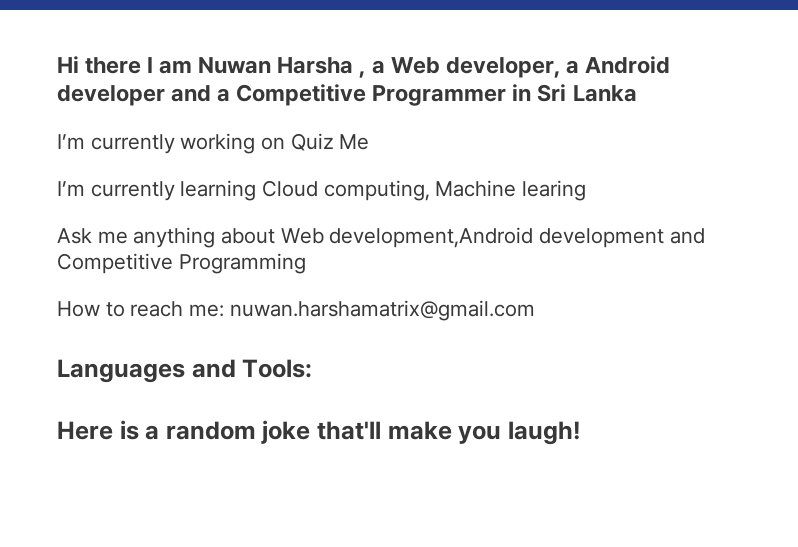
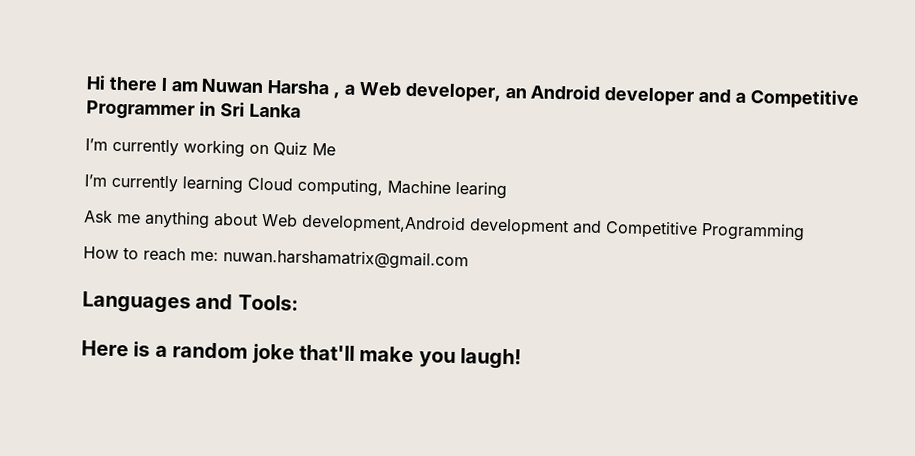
[565,60,579,74] a -> [504,87,527,99] an

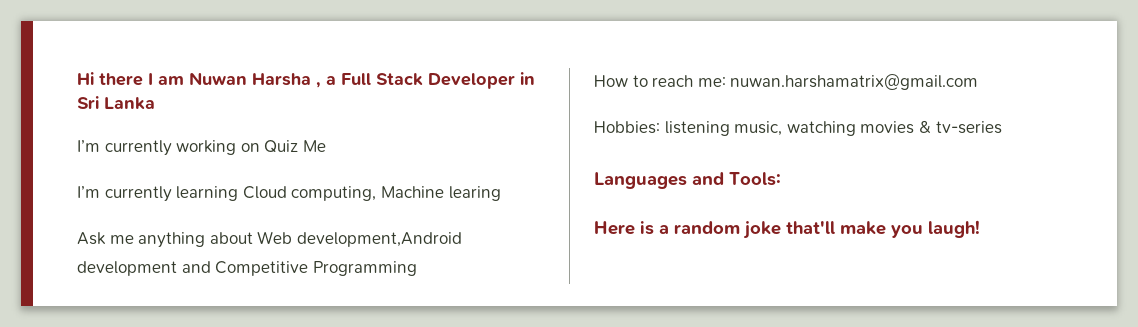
[358,81,859,110] [86,100,195,120] Web developer, an Android developer and a Competitive Programmer -> [341,73,515,89] Full Stack Developer
(469, 259) none -> [594,120,1002,136] // Hobbies: listening music, watching movies & tv-series

